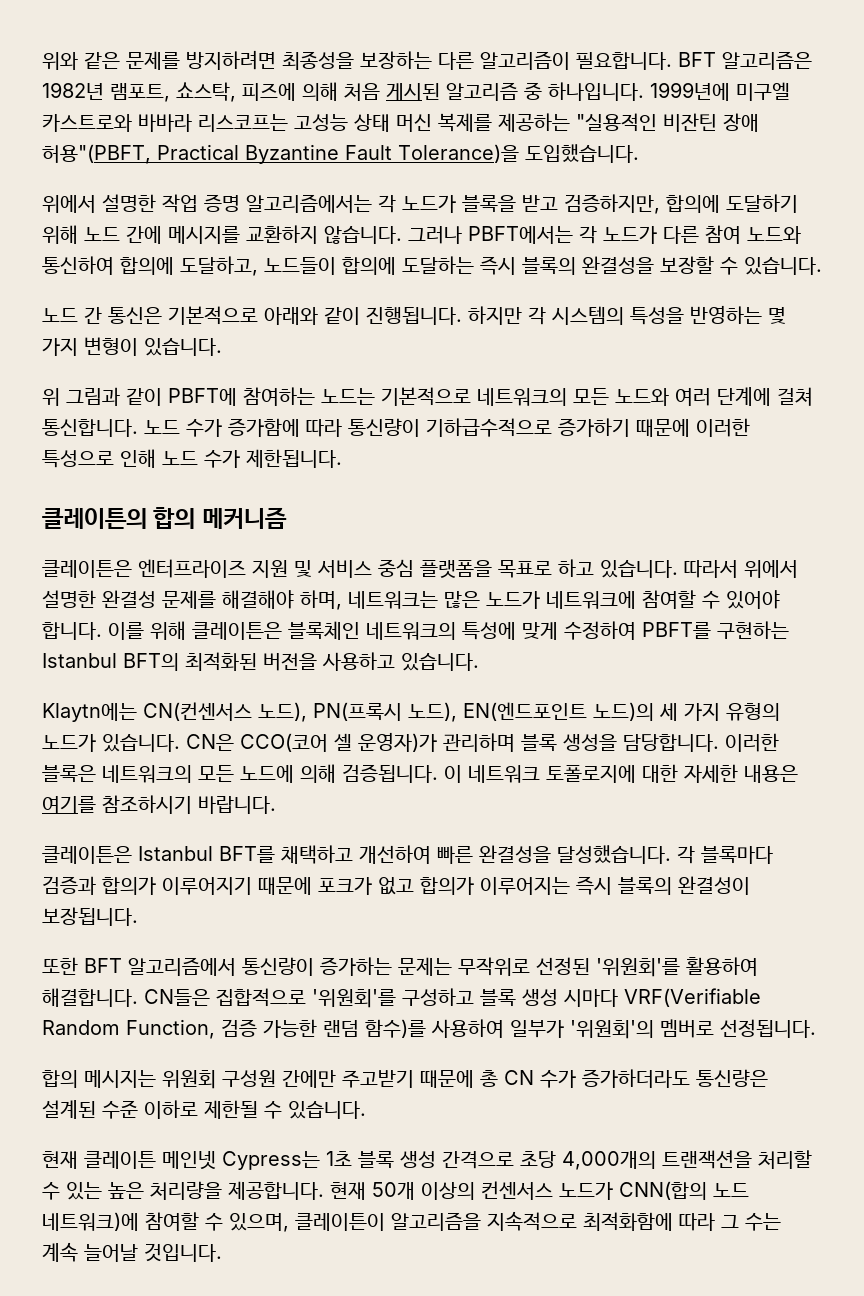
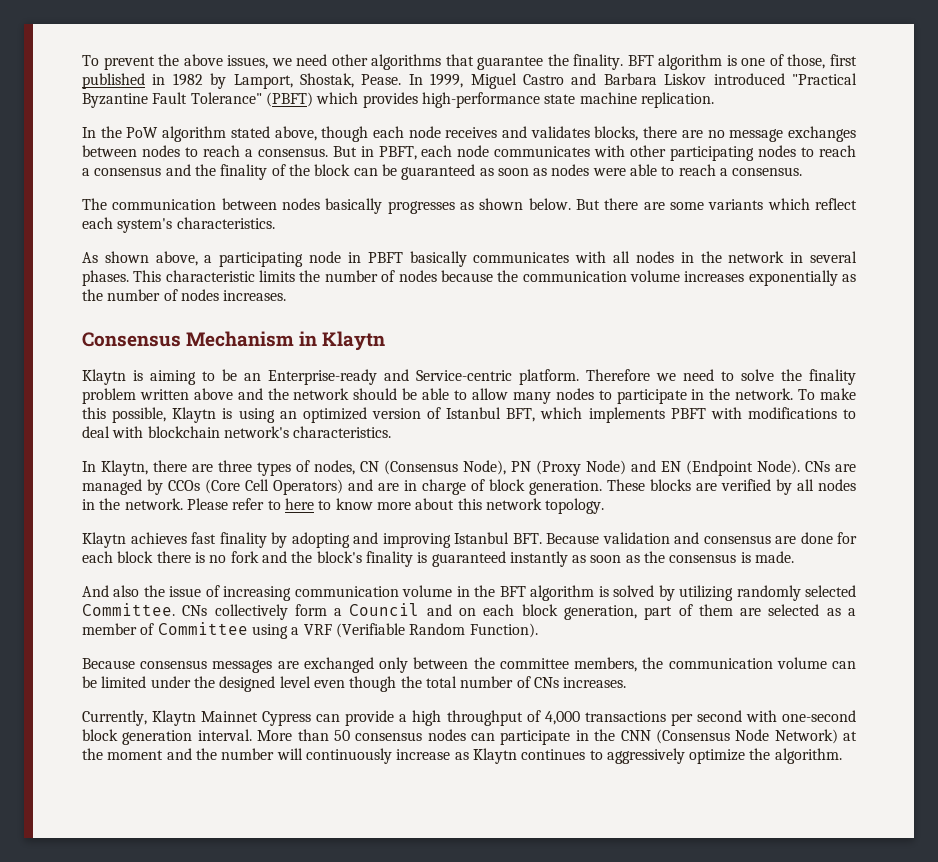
[42,50,812,70] [42,82,790,102] [42,113,759,132] [42,144,639,164] [42,194,798,214] [42,225,801,244] [42,256,822,276] [42,305,786,325] [42,337,222,356] [42,387,813,406] [42,418,750,437] [42,449,342,468] [42,507,287,529] [42,559,798,578] [42,590,780,610] [42,621,789,640] [42,652,479,671] [42,702,780,722] [42,732,779,752] [42,764,798,783] [42,795,276,814] [42,845,773,864] [42,876,750,895] [42,907,138,926] [42,957,758,977] [42,988,761,1008] [42,1019,816,1039] [42,1069,768,1089] [42,1100,366,1119] [42,1150,812,1170] [42,1181,749,1200] [42,1211,781,1232] [42,1242,222,1262] 위와 같은 문제를 방지하려면 최종성을 보장하는 다른 알고리즘이 필요합니다. BFT 알고리즘은 1982년 램포트, 쇼스탁, 피즈에 의해 처음 게시된 알고리즘 중 하나입니다. 1999년에 미구엘 카스트로와 바바라 리스코프는 고성능 상태 머신 복제를 제공하는 "실용적인 비잔틴 장애 허용"(PBFT, Practical Byzantine Fault Tolerance)을 도입했습니다. // 위에서 설명한 작업 증명 알고리즘에서는 각 노드가 블록을 받고 검증하지만, 합의에 도달하기 위해 노드 간에 메시지를 교환하지 않습니다. 그러나 PBFT에서는 각 노드가 다른 참여 노드와 통신하여 합의에 도달하고, 노드들이 합의에 도달하는 즉시 블록의 완결성을 보장할 수 있습니다. // 노드 간 통신은 기본적으로 아래와 같이 진행됩니다. 하지만 각 시스템의 특성을 반영하는 몇 가지 변형이 있습니다. // 위 그림과 같이 PBFT에 참여하는 노드는 기본적으로 네트워크의 모든 노드와 여러 단계에 걸쳐 통신합니다. 노드 수가 증가함에 따라 통신량이 기하급수적으로 증가하기 때문에 이러한 특성으로 인해 노드 수가 제한됩니다. // 클레이튼의 합의 메커니즘 // 클레이튼은 엔터프라이즈 지원 및 서비스 중심 플랫폼을 목표로 하고 있습니다. 따라서 위에서 설명한 완결성 문제를 해결해야 하며, 네트워크는 많은 노드가 네트워크에 참여할 수 있어야 합니다. 이를 위해 클레이튼은 블록체인 네트워크의 특성에 맞게 수정하여 PBFT를 구현하는 Istanbul BFT의 최적화된 버전을 사용하고 있습니다. // Klaytn에는 CN(컨센서스 노드), PN(프록시 노드), EN(엔드포인트 노드)의 세 가지 유형의 노드가 있습니다. CN은 CCO(코어 셀 운영자)가 관리하며 블록 생성을 담당합니다. 이러한 블록은 네트워크의 모든 노드에 의해 검증됩니다. 이 네트워크 토폴로지에 대한 자세한 내용은 여기를 참조하시기 바랍니다. // 클레이튼은 Istanbul BFT를 채택하고 개선하여 빠른 완결성을 달성했습니다. 각 블록마다 검증과 합의가 이루어지기 때문에 포크가 없고 합의가 이루어지는 즉시 블록의 완결성이 보장됩니다. // 또한 BFT 알고리즘에서 통신량이 증가하는 문제는 무작위로 선정된 '위원회'를 활용하여 해결합니다. CN들은 집합적으로 '위원회'를 구성하고 블록 생성 시마다 VRF(Verifiable Random Function, 검증 가능한 랜덤 함수)를 사용하여 일부가 '위원회'의 멤버로 선정됩니다. // 합의 메시지는 위원회 구성원 간에만 주고받기 때문에 총 CN 수가 증가하더라도 통신량은 설계된 수준 이하로 제한될 수 있습니다. // 현재 클레이튼 메인넷 Cypress는 1초 블록 생성 간격으로 초당 4,000개의 트랜잭션을 처리할 수 있는 높은 처리량을 제공합니다. 현재 50개 이상의 컨센서스 노드가 CNN(합의 노드 네트워크)에 참여할 수 있으며, 클레이튼이 알고리즘을 지속적으로 최적화함에 따라 그 수는 계속 늘어날 것입니다. -> [82,54,857,70] [82,73,857,89] [82,92,714,108] [82,126,857,142] [82,145,857,161] [82,164,803,180] [82,198,858,214] [82,217,275,233] [82,251,858,267] [82,270,856,286] [82,289,287,301] [82,331,386,351] [82,369,856,385] [82,388,857,404] [82,407,856,423] [82,426,392,438] [82,460,856,476] [82,479,856,495] [82,498,605,514] [82,532,857,548] [82,551,795,567] [82,585,857,601] [82,603,856,620] [82,622,538,639] [82,657,857,673] [82,676,627,692] [82,710,857,726] [82,729,857,745] [82,748,842,764] To prevent the above issues, we need other algorithms that guarantee the finality. BFT algorithm is one of those, first published in 1982 by Lamport, Shostak, Pease. In 1999, Miguel Castro and Barbara Liskov introduced "Practical Byzantine Fault Tolerance" (PBFT) which provides high-performance state machine replication. // In the PoW algorithm stated above, though each node receives and validates blocks, there are no message exchanges between nodes to reach a consensus. But in PBFT, each node communicates with other participating nodes to reach a consensus and the finality of the block can be guaranteed as soon as nodes were able to reach a consensus. // The communication between nodes basically progresses as shown below. But there are some variants which reflect each system's characteristics. // As shown above, a participating node in PBFT basically communicates with all nodes in the network in several phases. This characteristic limits the number of nodes because the communication volume increases exponentially as the number of nodes increases. // Consensus Mechanism in Klaytn // Klaytn is aiming to be an Enterprise-ready and Service-centric platform. Therefore we need to solve the finality problem written above and the network should be able to allow many nodes to participate in the network. To make this possible, Klaytn is using an optimized version of Istanbul BFT, which implements PBFT with modifications to deal with blockchain network's characteristics. // In Klaytn, there are three types of nodes, CN (Consensus Node), PN (Proxy Node) and EN (Endpoint Node). CNs are managed by CCOs (Core Cell Operators) and are in charge of block generation. These blocks are verified by all nodes in the network. Please refer to here to know more about this network topology. // Klaytn achieves fast finality by adopting and improving Istanbul BFT. Because validation and consensus are done for each block there is no fork and the block's finality is guaranteed instantly as soon as the consensus is made. // And also the issue of increasing communication volume in the BFT algorithm is solved by utilizing randomly selected Committee. CNs collectively form a Council and on each block generation, part of them are selected as a member of Committee using a VRF (Verifiable Random Function). // Because consensus messages are exchanged only between the committee members, the communication volume can be limited under the designed level even though the total number of CNs increases. // Currently, Klaytn Mainnet Cypress can provide a high throughput of 4,000 transactions per second with one-second block generation interval. More than 50 consensus nodes can participate in the CNN (Consensus Node Network) at the moment and the number will continuously increase as Klaytn continues to aggressively optimize the algorithm.

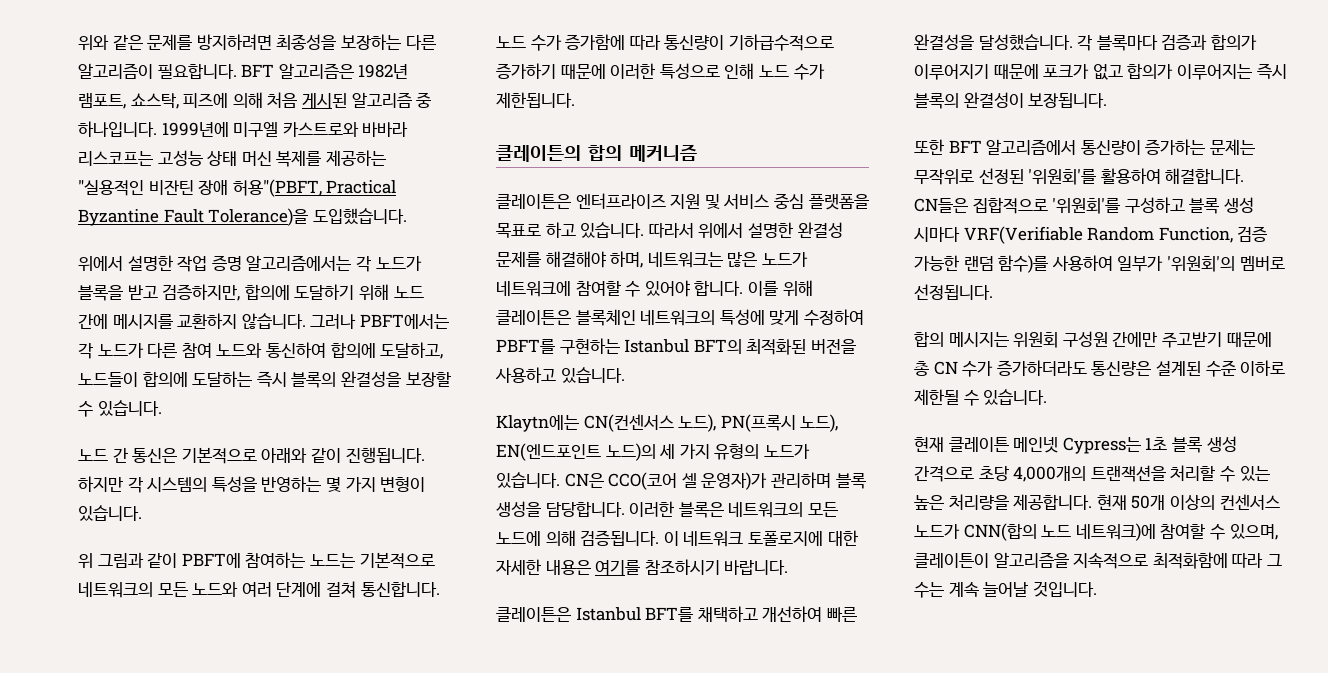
[82,54,857,70] [82,73,857,89] [82,92,714,108] [82,126,857,142] [82,145,857,161] [82,164,803,180] [82,198,858,214] [82,217,275,233] [82,251,858,267] [82,270,856,286] [82,289,287,301] [82,331,386,351] [82,369,856,385] [82,388,857,404] [82,407,856,423] [82,426,392,438] [82,460,856,476] [82,479,856,495] [82,498,605,514] [82,532,857,548] [82,551,795,567] [82,585,857,601] [82,603,856,620] [82,622,538,639] [82,657,857,673] [82,676,627,692] [82,710,857,726] [82,729,857,745] [82,748,842,764] To prevent the above issues, we need other algorithms that guarantee the finality. BFT algorithm is one of those, first published in 1982 by Lamport, Shostak, Pease. In 1999, Miguel Castro and Barbara Liskov introduced "Practical Byzantine Fault Tolerance" (PBFT) which provides high-performance state machine replication. // In the PoW algorithm stated above, though each node receives and validates blocks, there are no message exchanges between nodes to reach a consensus. But in PBFT, each node communicates with other participating nodes to reach a consensus and the finality of the block can be guaranteed as soon as nodes were able to reach a consensus. // The communication between nodes basically progresses as shown below. But there are some variants which reflect each system's characteristics. // As shown above, a participating node in PBFT basically communicates with all nodes in the network in several phases. This characteristic limits the number of nodes because the communication volume increases exponentially as the number of nodes increases. // Consensus Mechanism in Klaytn // Klaytn is aiming to be an Enterprise-ready and Service-centric platform. Therefore we need to solve the finality problem written above and the network should be able to allow many nodes to participate in the network. To make this possible, Klaytn is using an optimized version of Istanbul BFT, which implements PBFT with modifications to deal with blockchain network's characteristics. // In Klaytn, there are three types of nodes, CN (Consensus Node), PN (Proxy Node) and EN (Endpoint Node). CNs are managed by CCOs (Core Cell Operators) and are in charge of block generation. These blocks are verified by all nodes in the network. Please refer to here to know more about this network topology. // Klaytn achieves fast finality by adopting and improving Istanbul BFT. Because validation and consensus are done for each block there is no fork and the block's finality is guaranteed instantly as soon as the consensus is made. // And also the issue of increasing communication volume in the BFT algorithm is solved by utilizing randomly selected Committee. CNs collectively form a Council and on each block generation, part of them are selected as a member of Committee using a VRF (Verifiable Random Function). // Because consensus messages are exchanged only between the committee members, the communication volume can be limited under the designed level even though the total number of CNs increases. // Currently, Klaytn Mainnet Cypress can provide a high throughput of 4,000 transactions per second with one-second block generation interval. More than 50 consensus nodes can participate in the CNN (Consensus Node Network) at the moment and the number will continuously increase as Klaytn continues to aggressively optimize the algorithm. -> [78,34,436,51] [78,63,409,79] [78,92,432,109] [78,121,409,137] [78,150,386,167] [78,179,397,197] [78,208,407,226] [78,255,422,272] [78,284,424,301] [78,313,449,329] [78,342,444,359] [78,371,451,388] [78,400,162,417] [78,447,425,464] [78,476,426,493] [78,505,142,521] [78,552,435,569] [78,581,440,598] [496,34,834,51] [496,63,825,80] [496,92,575,108] [496,144,697,162] [496,193,869,210] [496,222,843,239] [496,251,808,268] [496,280,813,297] [496,309,864,326] [496,338,856,355] [495,367,625,383] [496,414,839,432] [496,443,810,461] [496,472,866,490] [496,501,838,518] [496,530,858,547] [496,559,789,575] [496,606,857,622] [914,34,1257,51] [914,63,1287,80] [914,92,1108,109] [914,139,1255,155] [914,168,1245,185] [914,197,1254,214] [914,226,1268,244] [914,255,1285,273] [914,284,993,300] [914,331,1272,348] [914,360,1286,377] [914,389,1048,406] [914,436,1237,454] [914,465,1270,482] [914,494,1280,510] [914,523,1278,541] [914,552,1282,569] [914,581,1097,598] 위와 같은 문제를 방지하려면 최종성을 보장하는 다른 알고리즘이 필요합니다. BFT 알고리즘은 1982년 램포트, 쇼스탁, 피즈에 의해 처음 게시된 알고리즘 중 하나입니다. 1999년에 미구엘 카스트로와 바바라 리스코프는 고성능 상태 머신 복제를 제공하는 "실용적인 비잔틴 장애 허용"(PBFT, Practical Byzantine Fault Tolerance)을 도입했습니다. // 위에서 설명한 작업 증명 알고리즘에서는 각 노드가 블록을 받고 검증하지만, 합의에 도달하기 위해 노드 간에 메시지를 교환하지 않습니다. 그러나 PBFT에서는 각 노드가 다른 참여 노드와 통신하여 합의에 도달하고, 노드들이 합의에 도달하는 즉시 블록의 완결성을 보장할 수 있습니다. // 노드 간 통신은 기본적으로 아래와 같이 진행됩니다. 하지만 각 시스템의 특성을 반영하는 몇 가지 변형이 있습니다. // 위 그림과 같이 PBFT에 참여하는 노드는 기본적으로 네트워크의 모든 노드와 여러 단계에 걸쳐 통신합니다. 노드 수가 증가함에 따라 통신량이 기하급수적으로 증가하기 때문에 이러한 특성으로 인해 노드 수가 제한됩니다. // 클레이튼의 합의 메커니즘 // 클레이튼은 엔터프라이즈 지원 및 서비스 중심 플랫폼을 목표로 하고 있습니다. 따라서 위에서 설명한 완결성 문제를 해결해야 하며, 네트워크는 많은 노드가 네트워크에 참여할 수 있어야 합니다. 이를 위해 클레이튼은 블록체인 네트워크의 특성에 맞게 수정하여 PBFT를 구현하는 Istanbul BFT의 최적화된 버전을 사용하고 있습니다. // Klaytn에는 CN(컨센서스 노드), PN(프록시 노드), EN(엔드포인트 노드)의 세 가지 유형의 노드가 있습니다. CN은 CCO(코어 셀 운영자)가 관리하며 블록 생성을 담당합니다. 이러한 블록은 네트워크의 모든 노드에 의해 검증됩니다. 이 네트워크 토폴로지에 대한 자세한 내용은 여기를 참조하시기 바랍니다. // 클레이튼은 Istanbul BFT를 채택하고 개선하여 빠른 완결성을 달성했습니다. 각 블록마다 검증과 합의가 이루어지기 때문에 포크가 없고 합의가 이루어지는 즉시 블록의 완결성이 보장됩니다. // 또한 BFT 알고리즘에서 통신량이 증가하는 문제는 무작위로 선정된 '위원회'를 활용하여 해결합니다. CN들은 집합적으로 '위원회'를 구성하고 블록 생성 시마다 VRF(Verifiable Random Function, 검증 가능한 랜덤 함수)를 사용하여 일부가 '위원회'의 멤버로 선정됩니다. // 합의 메시지는 위원회 구성원 간에만 주고받기 때문에 총 CN 수가 증가하더라도 통신량은 설계된 수준 이하로 제한될 수 있습니다. // 현재 클레이튼 메인넷 Cypress는 1초 블록 생성 간격으로 초당 4,000개의 트랜잭션을 처리할 수 있는 높은 처리량을 제공합니다. 현재 50개 이상의 컨센서스 노드가 CNN(합의 노드 네트워크)에 참여할 수 있으며, 클레이튼이 알고리즘을 지속적으로 최적화함에 따라 그 수는 계속 늘어날 것입니다.

